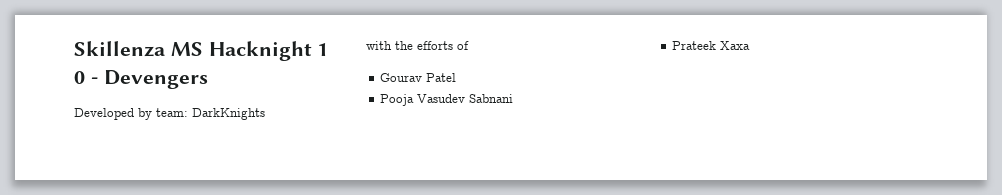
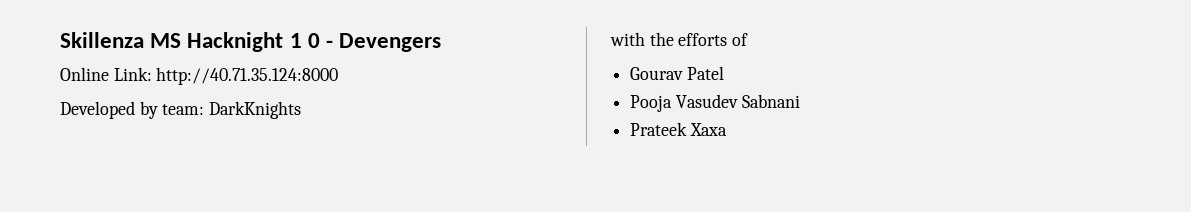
(208, 79) none -> [60,67,339,85] // Online Link: http://40.71.35.124:8000

